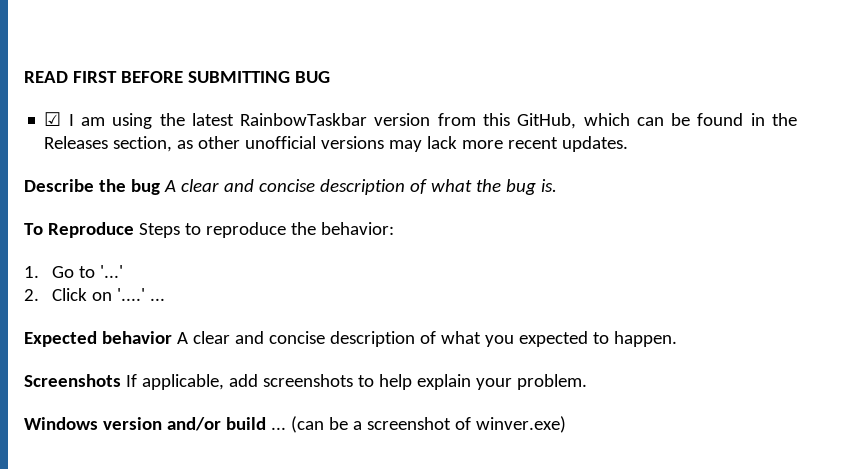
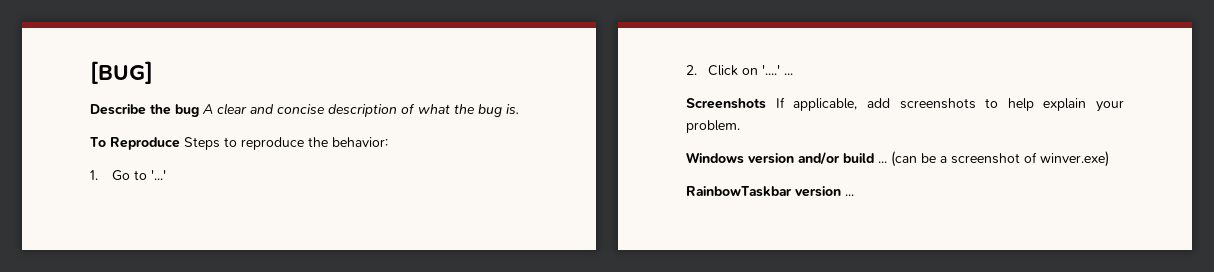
[24,71,330,83] [44,112,797,129] [44,136,629,152] READ FIRST BEFORE SUBMITTING BUG // ☑ I am using the latest RainbowTaskbar version from this GitHub, which can be found in the Releases section, as other unofficial versions may lack more recent updates. -> [90,61,153,84] [BUG]
[24,331,677,347] // Expected behavior A clear and concise description of what you expected to happen. -> (793, 74) none
(566, 424) none -> [686,186,854,197] // RainbowTaskbar version ...

